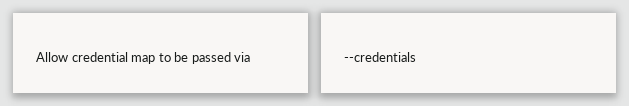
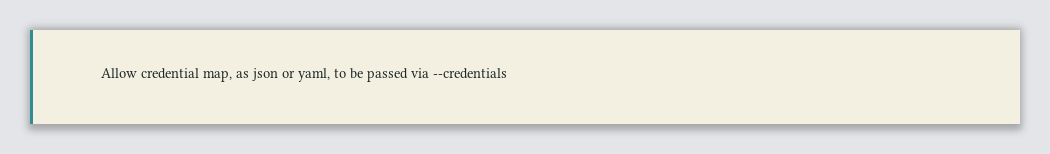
[131,55,156,64] map -> [203,68,330,82] map, as json or yaml,

